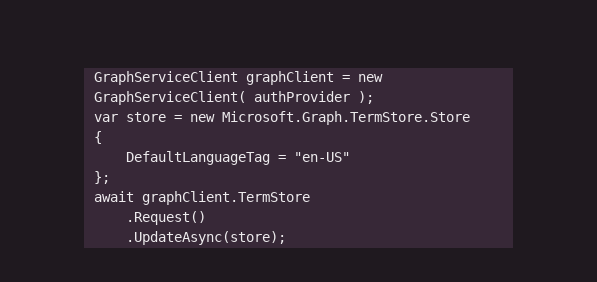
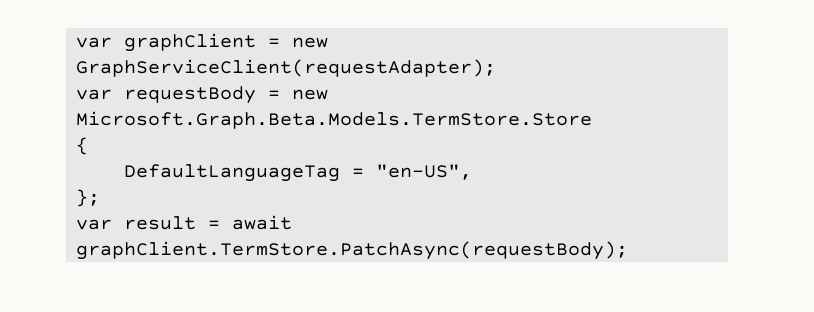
[93,71,238,85] GraphServiceClient -> [76,37,113,48] var
[93,91,374,105] [93,111,470,125] GraphServiceClient( authProvider ); // var store = new Microsoft.Graph.TermStore.Store -> [76,59,497,77] [76,86,329,104] [76,111,593,129] GraphServiceClient(requestAdapter); // var requestBody = new Microsoft.Graph.Beta.Models.TermStore.Store
[293,152,350,162] "en-US" -> [376,164,473,180] "en-US",
[93,191,310,205] [125,211,206,225] [125,231,286,245] await graphClient.TermStore // .Request() // .UpdateAsync(store); -> [76,215,293,230] [76,241,629,260] var result = await graphClient.TermStore.PatchAsync(requestBody);

